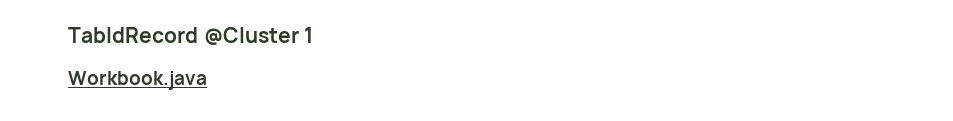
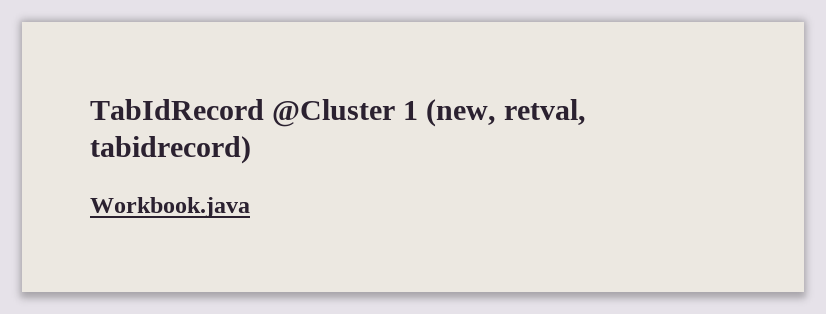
(314, 35) none -> [426,99,587,127] [90,136,251,164] (new, retval, tabidrecord)

